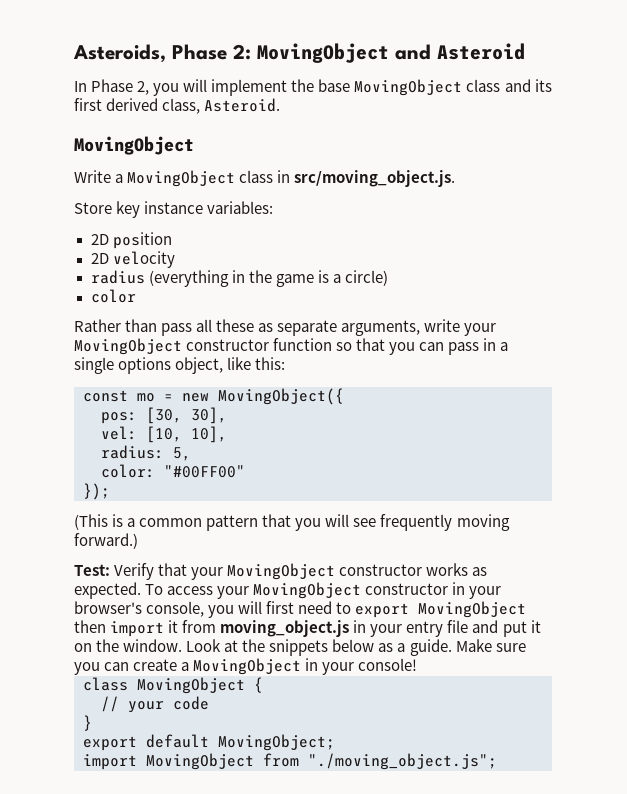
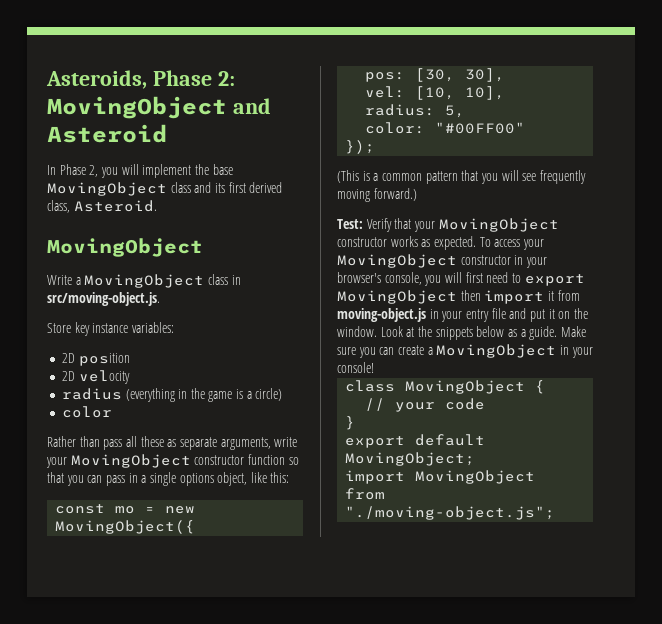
[294,170,456,187] src/moving_object.js. -> [47,292,160,306] src/moving-object.js.
[220,620,350,637] moving_object.js -> [337,308,426,322] moving-object.js
[308,753,497,770] "./moving_object.js"; -> [345,506,556,520] "./moving-object.js";

